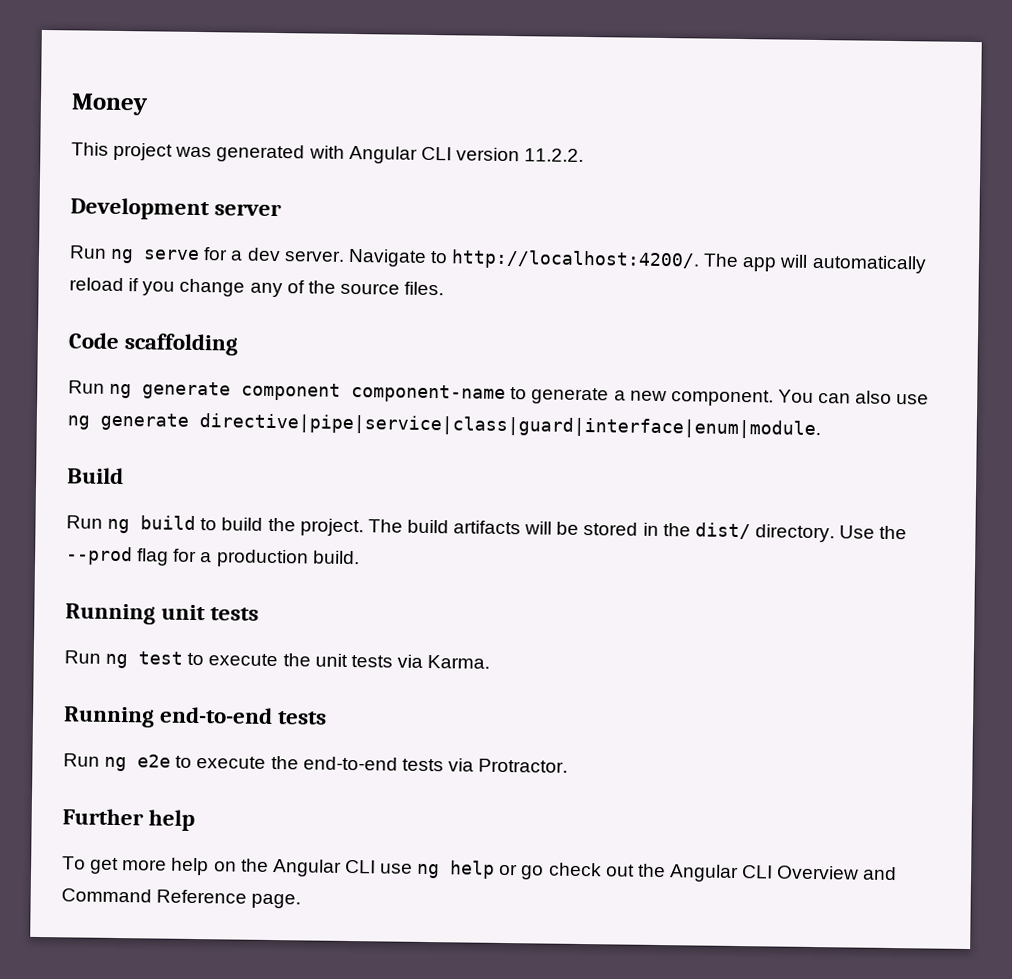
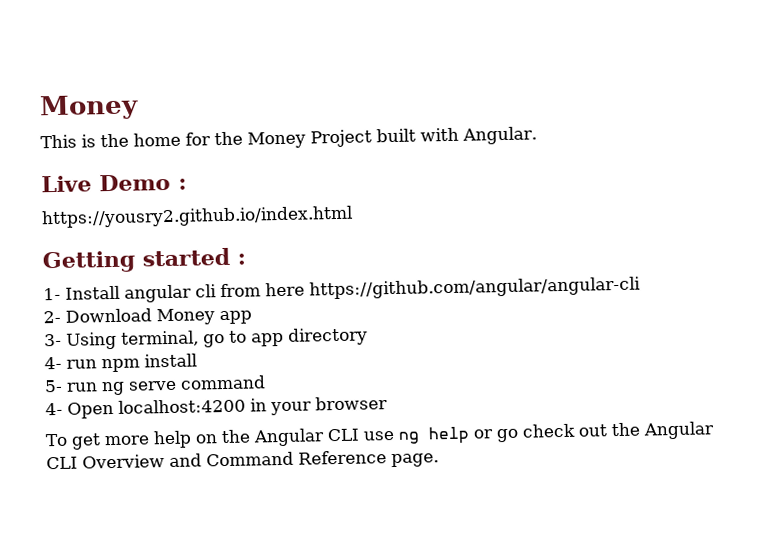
[113,142,585,164] [70,197,283,221] [69,245,927,274] [69,277,445,298] [68,332,239,356] [68,380,930,407] [67,412,821,440] [67,467,124,485] [66,515,908,543] [65,546,360,568] [65,603,260,625] [64,650,491,669] [63,706,328,728] [63,753,569,773] [62,808,196,832] project was generated with Angular CLI version 11.2.2. // Development server // Run ng serve for a dev server. Navigate to http://localhost:4200/. The app will automatically reload if you change any of the source files. // Code scaffolding // Run ng generate component component-name to generate a new component. You can also use ng generate directive|pipe|service|class|guard|interface|enum|module. // Build // Run ng build to build the project. The build artifacts will be stored in the dist/ directory. Use the --prod flag for a production build. // Running unit tests // Run ng test to execute the unit tests via Karma. // Running end-to-end tests // Run ng e2e to execute the end-to-end tests via Protractor. // Further help -> [81,126,537,149] [41,173,187,193] [41,205,353,229] [42,247,246,274] [43,276,641,303] [43,308,252,326] [44,327,368,350] [44,353,197,373] [44,375,266,396] [45,396,388,419] is the home for the Money Project built with Angular. // Live Demo : // https://yousry2.github.io/index.html // Getting started : // 1- Install angular cli from here https://github.com/angular/angular-cli // 2- Download Money app // 3- Using terminal, go to app directory // 4- run npm install // 5- run ng serve command // 4- Open localhost:4200 in your browser

